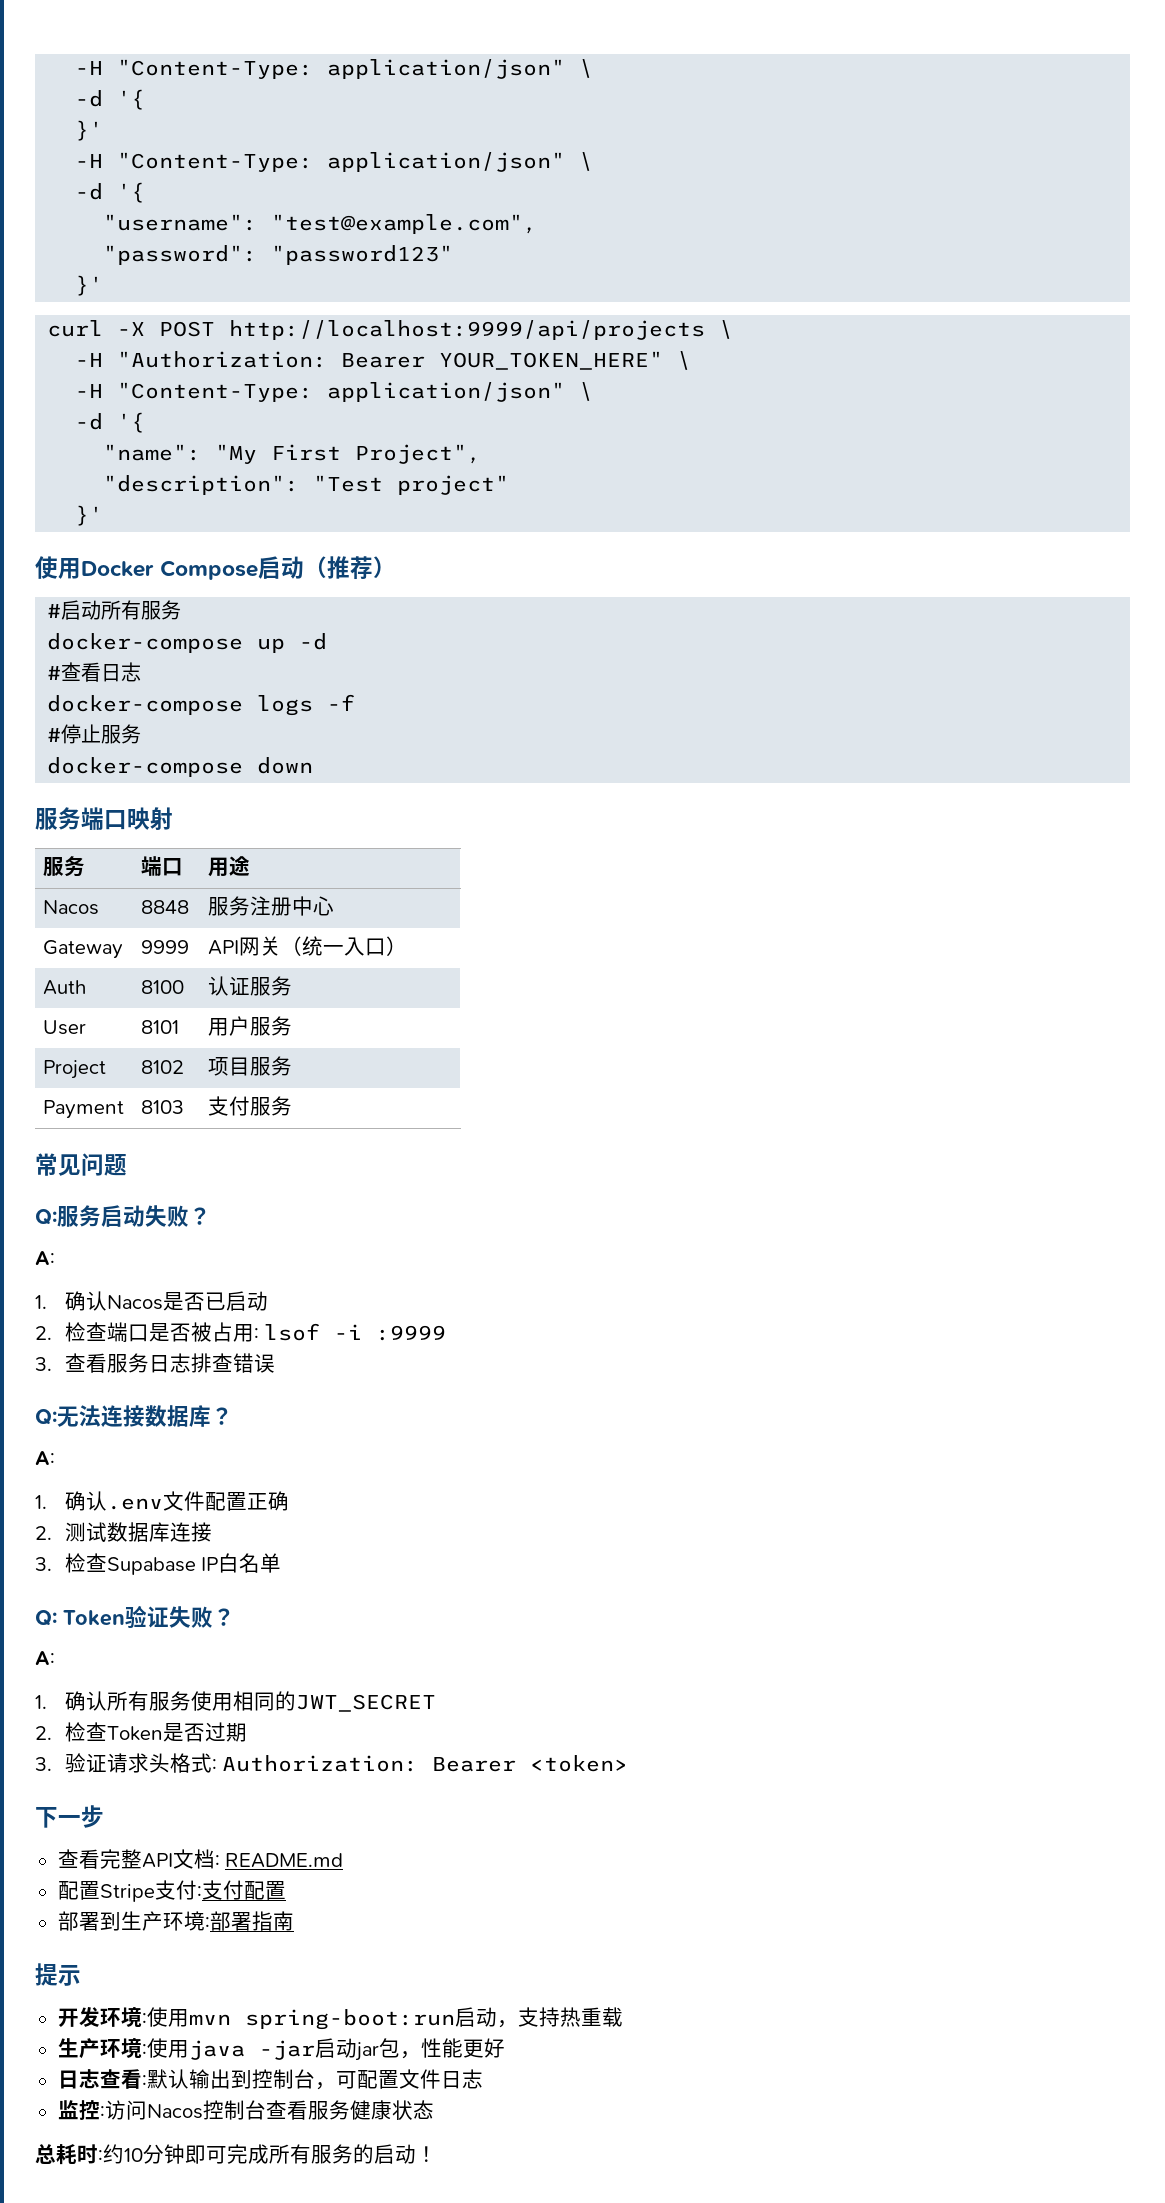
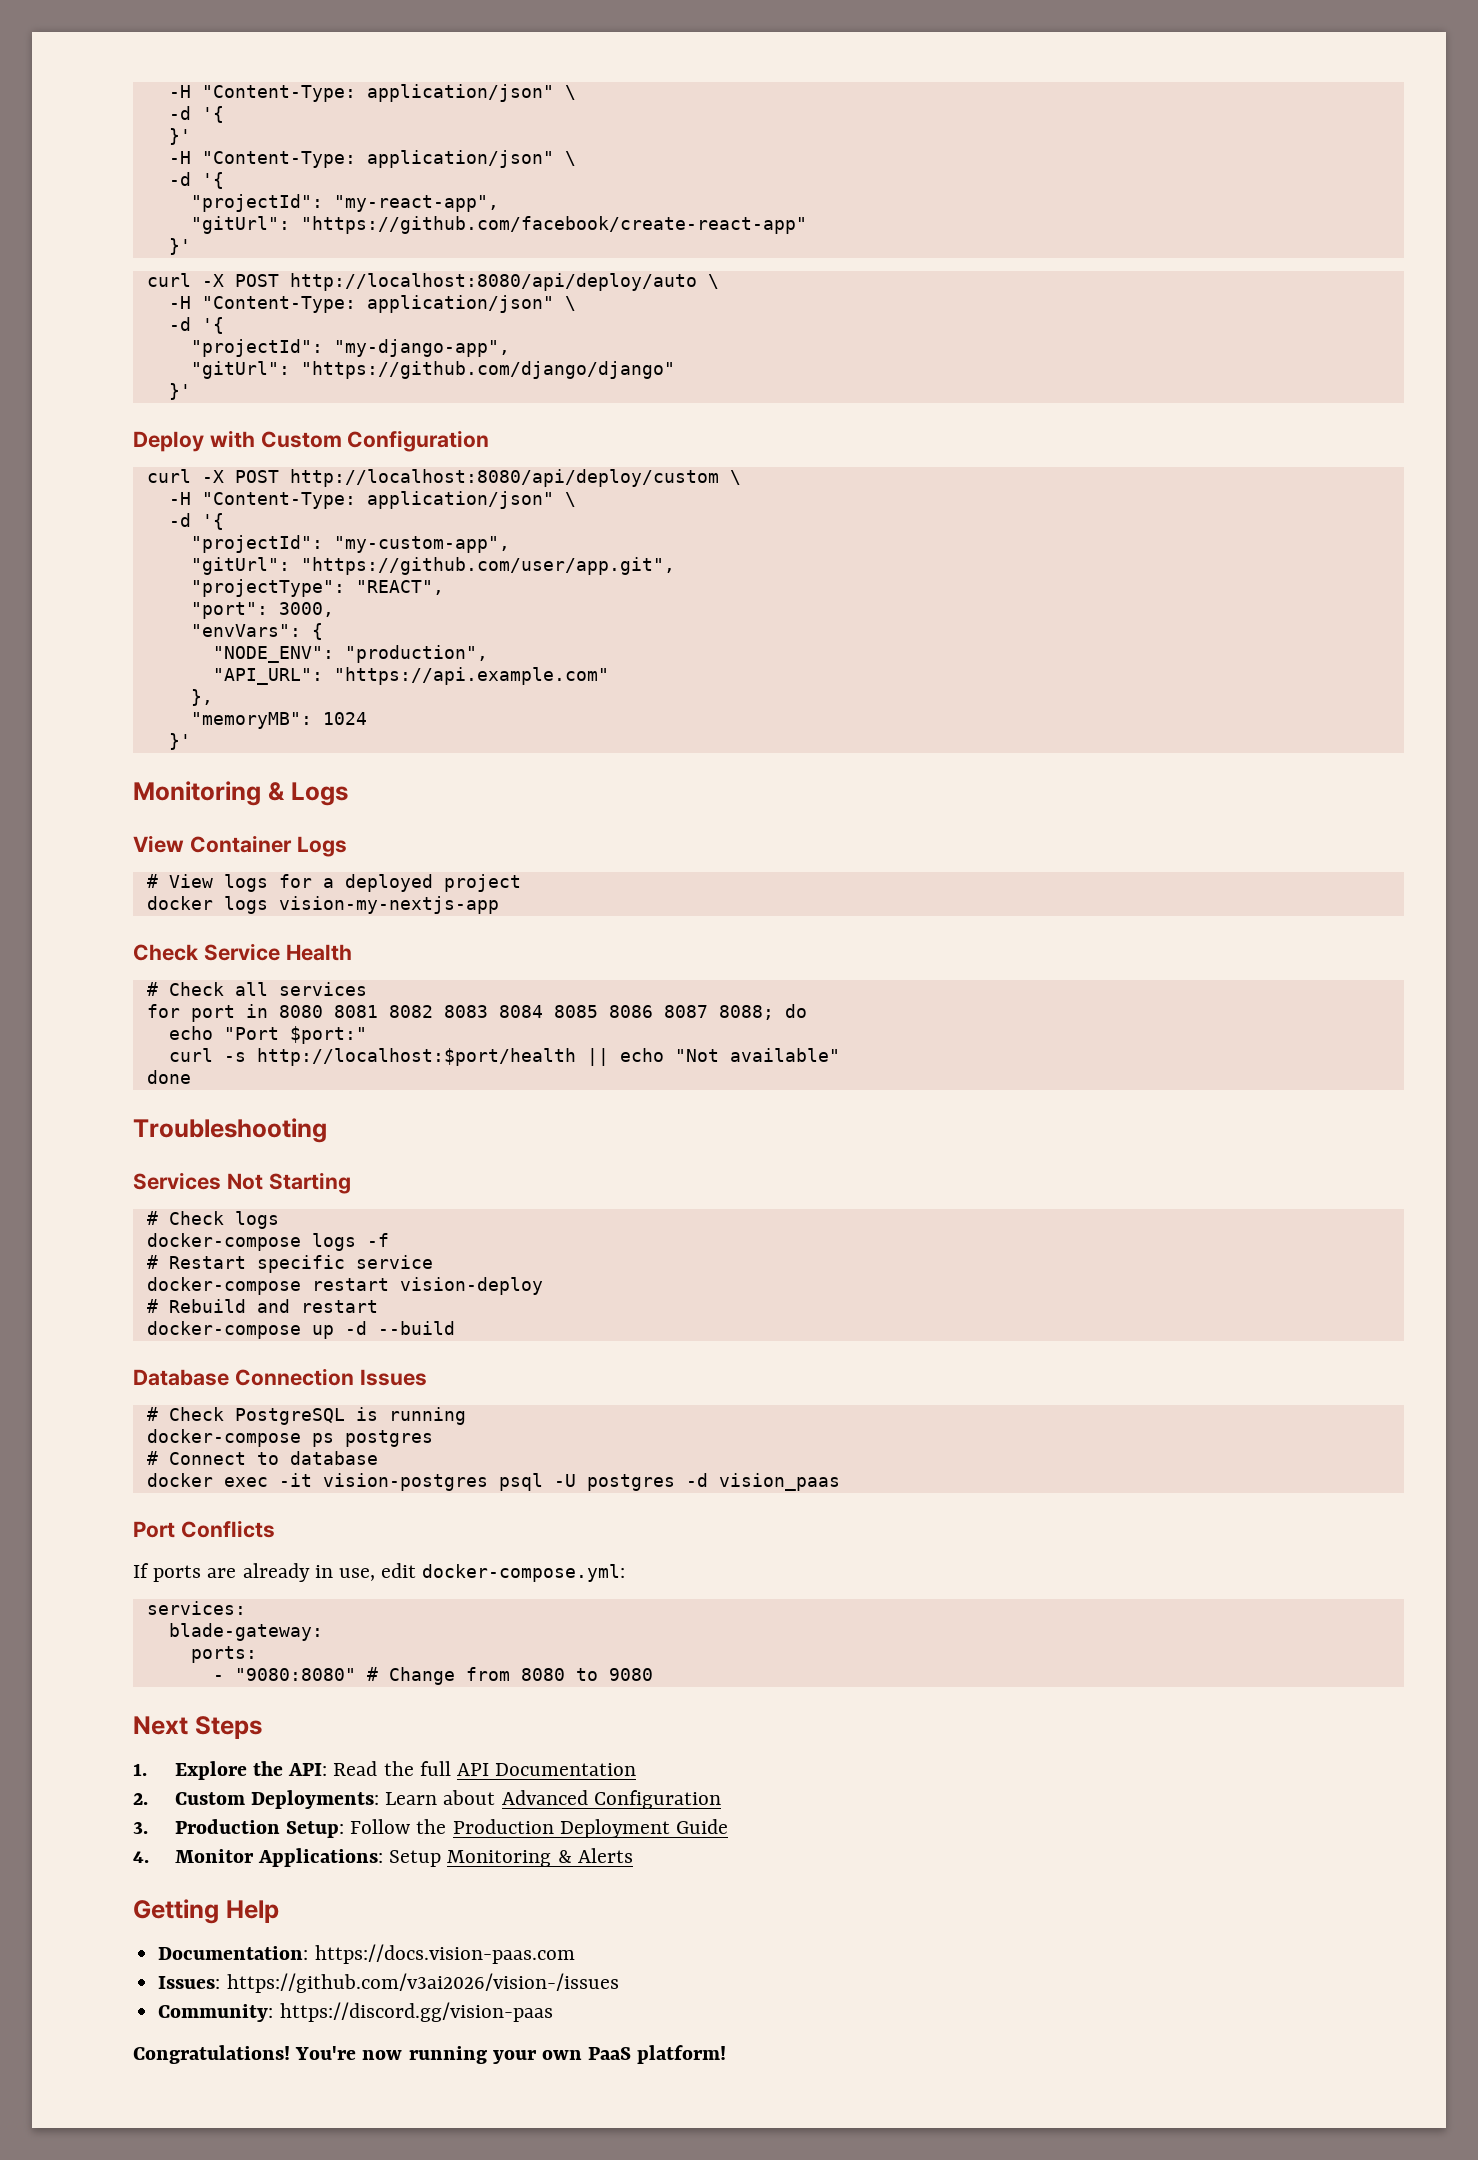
[103,214,538,234] [103,245,454,265] "username": "test@example.com", // "password": "password123" -> [190,194,499,212] [190,216,807,234] "projectId": "my-react-app", // "gitUrl": "https://github.com/facebook/create-react-app"
[229,320,734,340] [75,351,692,370] [75,382,594,402] [75,412,146,433] [103,444,482,464] [103,475,510,495] [75,505,104,526] [35,556,397,580] [47,600,182,620] [47,633,328,653] [47,662,142,682] [47,694,356,716] [47,724,142,744] [47,757,314,777] [35,807,173,830] [43,856,86,877] [141,856,184,876] [208,856,251,877] [43,900,100,915] [141,900,190,914] [208,896,335,916] [43,940,124,959] [141,940,190,954] [208,936,408,956] [43,980,87,995] [141,980,185,994] [208,976,293,996] [43,1020,87,1035] [141,1020,180,1034] [208,1016,293,1036] [43,1060,107,1079] [141,1060,185,1074] [208,1056,293,1076] [43,1100,125,1119] [141,1100,185,1114] [208,1096,293,1116] [35,1153,127,1176] [35,1205,211,1227] [35,1251,55,1265] [35,1291,268,1311] [35,1322,447,1342] [35,1353,275,1373] [35,1405,233,1427] [35,1451,55,1465] [35,1491,289,1511] [35,1522,212,1542] [35,1553,282,1575] [35,1605,235,1628] [35,1651,55,1665] [35,1691,436,1712] [35,1722,247,1742] [35,1753,629,1773] [35,1805,104,1828] [57,1849,344,1869] [57,1880,286,1902] [57,1911,294,1931] [35,1963,81,1986] [57,2007,623,2030] [57,2038,505,2061] [57,2069,483,2090] [57,2100,434,2120] [35,2144,437,2165] http://localhost:9999/api/projects \ // -H "Authorization: Bearer YOUR_TOKEN_HERE" \ // -H "Content-Type: application/json" \ // -d '{ // "name": "My First Project", // "description": "Test project" // }' // 使用Docker Compose启动（推荐） // #启动所有服务 // docker-compose up -d // #查看日志 // docker-compose logs -f // #停止服务 // docker-compose down // 服务端口映射 // 服务 | 端口 | 用途 // Nacos | 8848 | 服务注册中心 // Gateway | 9999 | API网关（统一入口） // Auth | 8100 | 认证服务 // User | 8101 | 用户服务 // Project | 8102 | 项目服务 // Payment | 8103 | 支付服务 // 常见问题 // Q:服务启动失败？ // A: // 1.确认Nacos是否已启动 // 2.检查端口是否被占用: lsof -i :9999 // 3.查看服务日志排查错误 // Q:无法连接数据库？ // A: // 1.确认.env文件配置正确 // 2.测试数据库连接 // 3.检查Supabase IP白名单 // Q: Token验证失败？ // A: // 1.确认所有服务使用相同的JWT_SECRET // 2.检查Token是否过期 // 3.验证请求头格式: Authorization: Bearer <token> // 下一步 // 查看完整API文档: README.md // 配置Stripe支付:支付配置 // 部署到生产环境:部署指南 // 提示 // 开发环境:使用mvn spring-boot:run启动，支持热重载 // 生产环境:使用java -jar启动jar包，性能更好 // 日志查看:默认输出到控制台，可配置文件日志 // 监控:访问Nacos控制台查看服务健康状态 // 总耗时:约10分钟即可完成所有服务的启动！ -> [289,273,719,291] [168,295,576,313] [168,317,224,334] [190,339,510,357] [190,361,675,379] [168,383,191,400] [133,430,490,452] [146,469,741,487] [168,491,576,509] [168,513,224,530] [190,535,510,553] [190,557,675,575] [190,579,444,597] [190,602,334,619] [190,623,323,640] [212,645,488,663] [212,667,609,685] [190,689,213,706] [190,712,367,729] [168,733,191,750] [133,781,348,806] [133,835,347,857] [146,874,521,892] [146,896,499,914] [133,943,352,961] [146,982,367,996] [146,1004,807,1022] [168,1026,367,1044] [168,1048,840,1066] [146,1070,191,1084] [133,1118,327,1143] [133,1172,351,1194] [146,1211,279,1229] [146,1233,389,1251] [146,1255,433,1273] [146,1277,543,1295] [146,1299,378,1313] [146,1321,455,1339] [133,1368,427,1386] [146,1407,466,1425] [146,1429,433,1447] [146,1451,378,1465] [146,1473,840,1491] [133,1520,275,1538] [133,1563,626,1582] [146,1601,246,1615] [168,1623,323,1641] [190,1646,257,1663] [212,1667,653,1685] [133,1716,262,1739] [133,1761,637,1780] [133,1790,721,1809] [133,1819,728,1838] [133,1848,633,1867] [133,1899,279,1924] [158,1944,575,1964] [158,1973,619,1993] [158,2002,553,2022] [133,2045,727,2064] http://localhost:8080/api/deploy/auto \ // -H "Content-Type: application/json" \ // -d '{ // "projectId": "my-django-app", // "gitUrl": "https://github.com/django/django" // }' // Deploy with Custom Configuration // curl -X POST http://localhost:8080/api/deploy/custom \ // -H "Content-Type: application/json" \ // -d '{ // "projectId": "my-custom-app", // "gitUrl": "https://github.com/user/app.git", // "projectType": "REACT", // "port": 3000, // "envVars": { // "NODE_ENV": "production", // "API_URL": "https://api.example.com" // }, // "memoryMB": 1024 // }' // Monitoring & Logs // View Container Logs // # View logs for a deployed project // docker logs vision-my-nextjs-app // Check Service Health // # Check all services // for port in 8080 8081 8082 8083 8084 8085 8086 8087 8088; do // echo "Port $port:" // curl -s http://localhost:$port/health || echo "Not available" // done // Troubleshooting // Services Not Starting // # Check logs // docker-compose logs -f // # Restart specific service // docker-compose restart vision-deploy // # Rebuild and restart // docker-compose up -d --build // Database Connection Issues // # Check PostgreSQL is running // docker-compose ps postgres // # Connect to database // docker exec -it vision-postgres psql -U postgres -d vision_paas // Port Conflicts // If ports are already in use, edit docker-compose.yml: // services: // blade-gateway: // ports: // - "9080:8080" # Change from 8080 to 9080 // Next Steps // 1. Explore the API: Read the full API Documentation // 2. Custom Deployments: Learn about Advanced Configuration // 3. Production Setup: Follow the Production Deployment Guide // 4. Monitor Applications: Setup Monitoring & Alerts // Getting Help // Documentation: https://docs.vision-paas.com // Issues: https://github.com/v3ai2026/vision-/issues // Community: https://discord.gg/vision-paas // Congratulations! You're now running your own PaaS platform!

